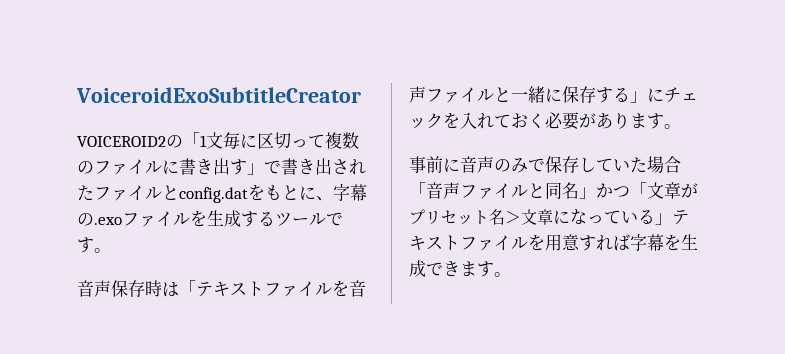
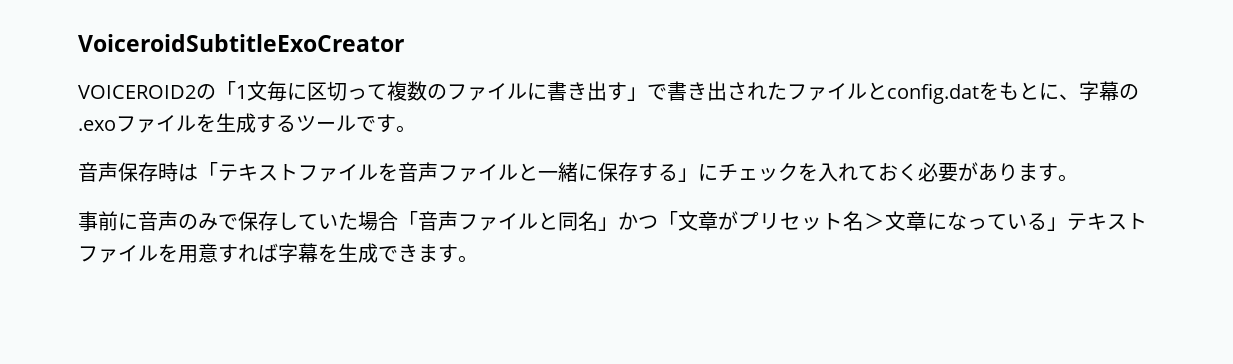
[76,87,361,103] VoiceroidExoSubtitleCreator -> [78,34,404,52] VoiceroidSubtitleExoCreator

